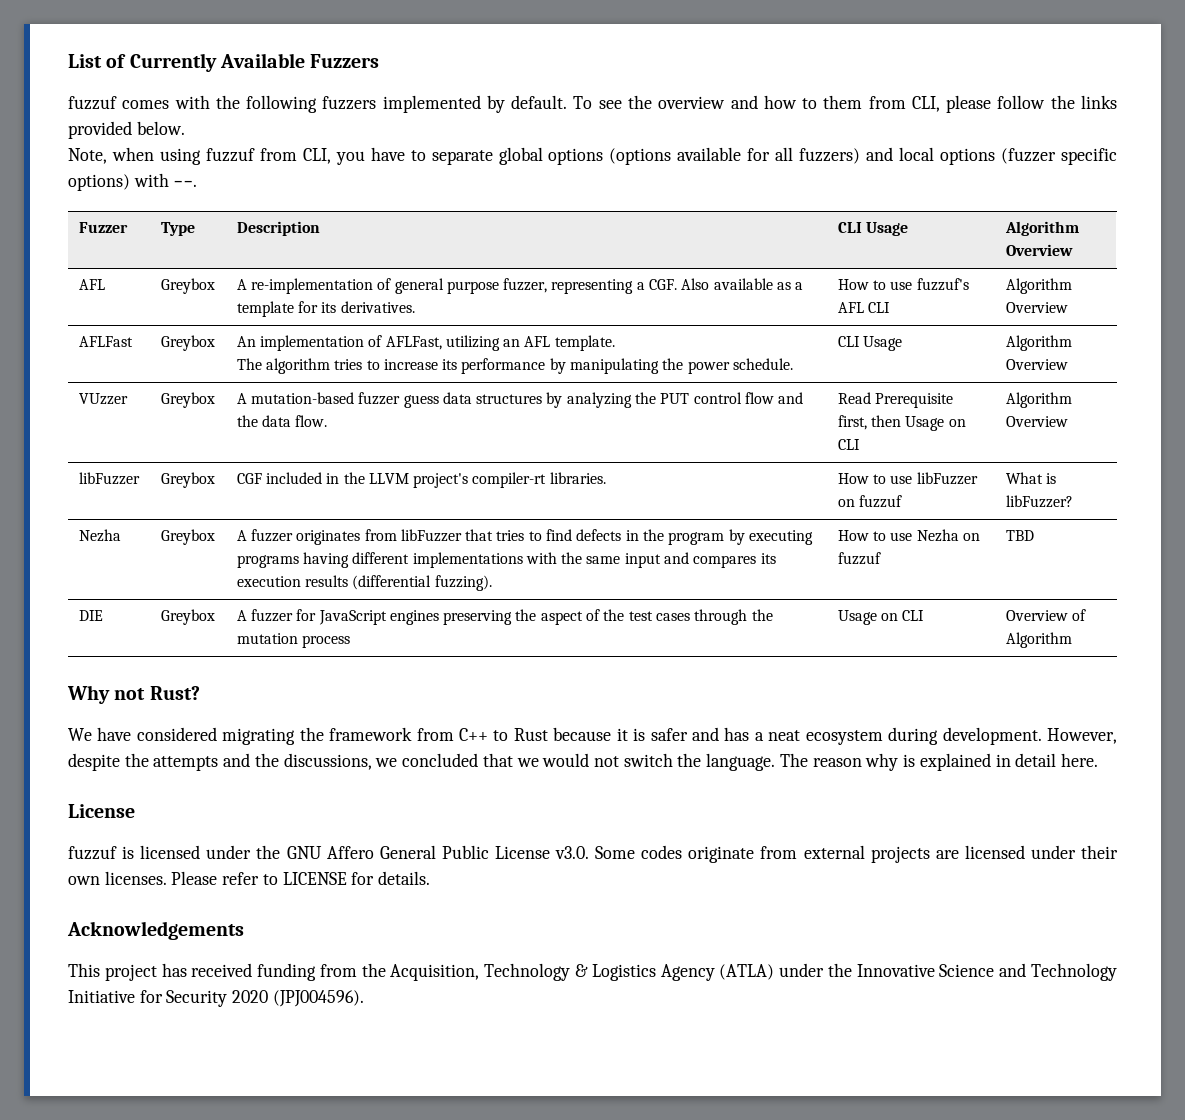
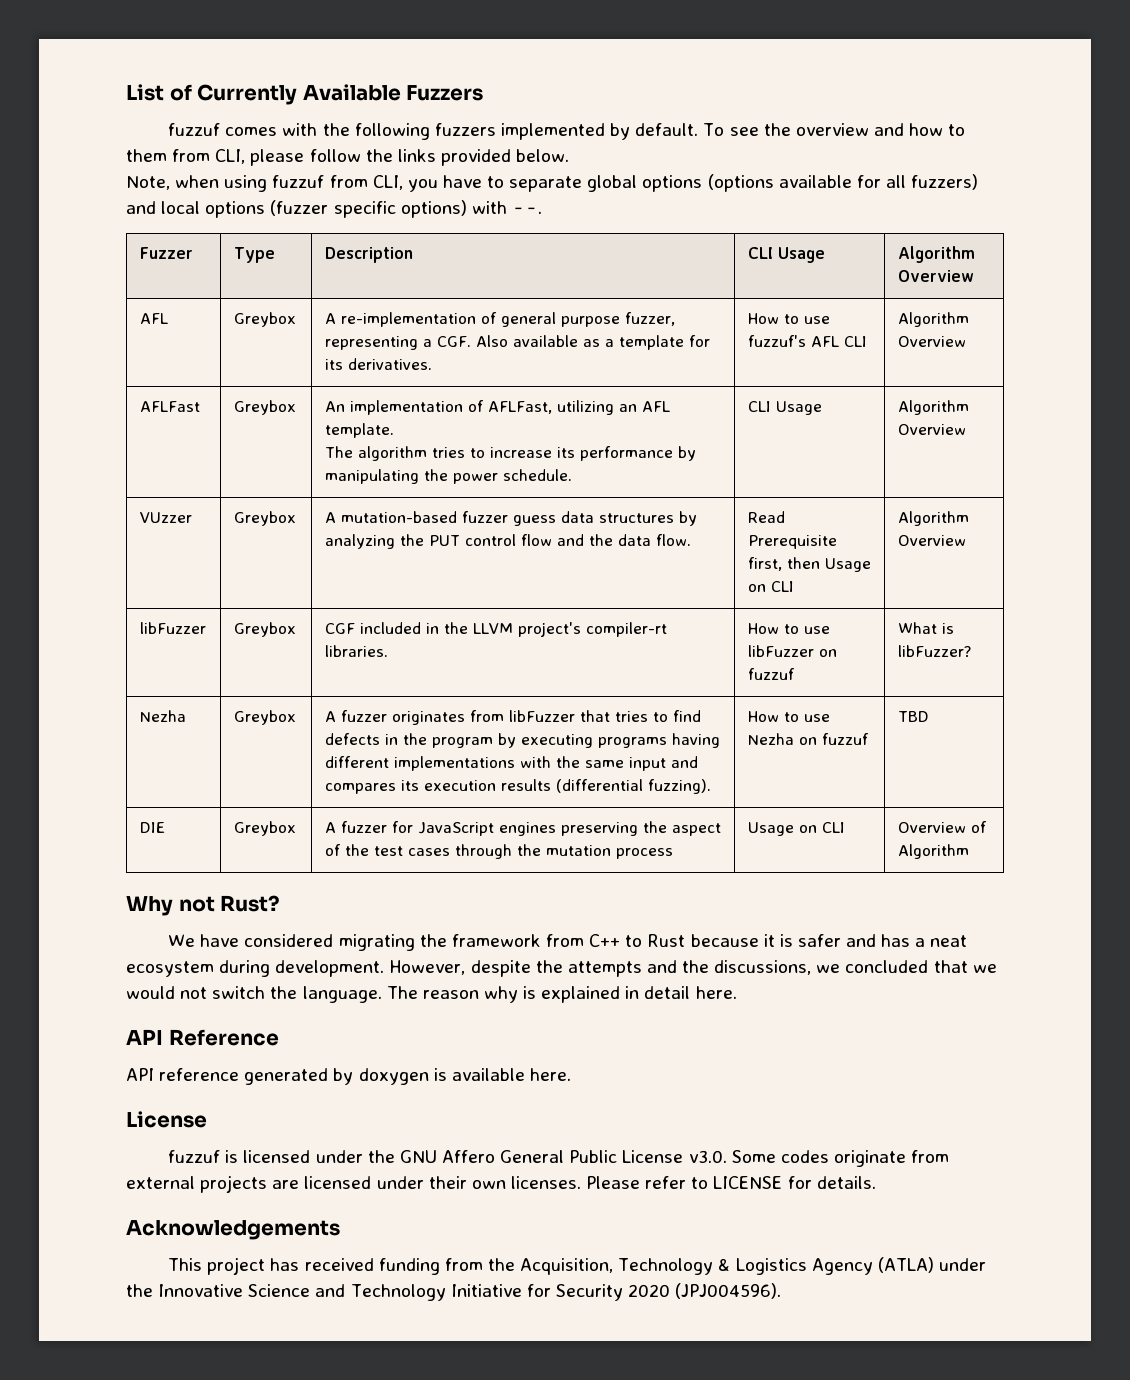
(1098, 760) none -> [126,1029,279,1046] [126,1068,571,1085] // API Reference // API reference generated by doxygen is available here.

